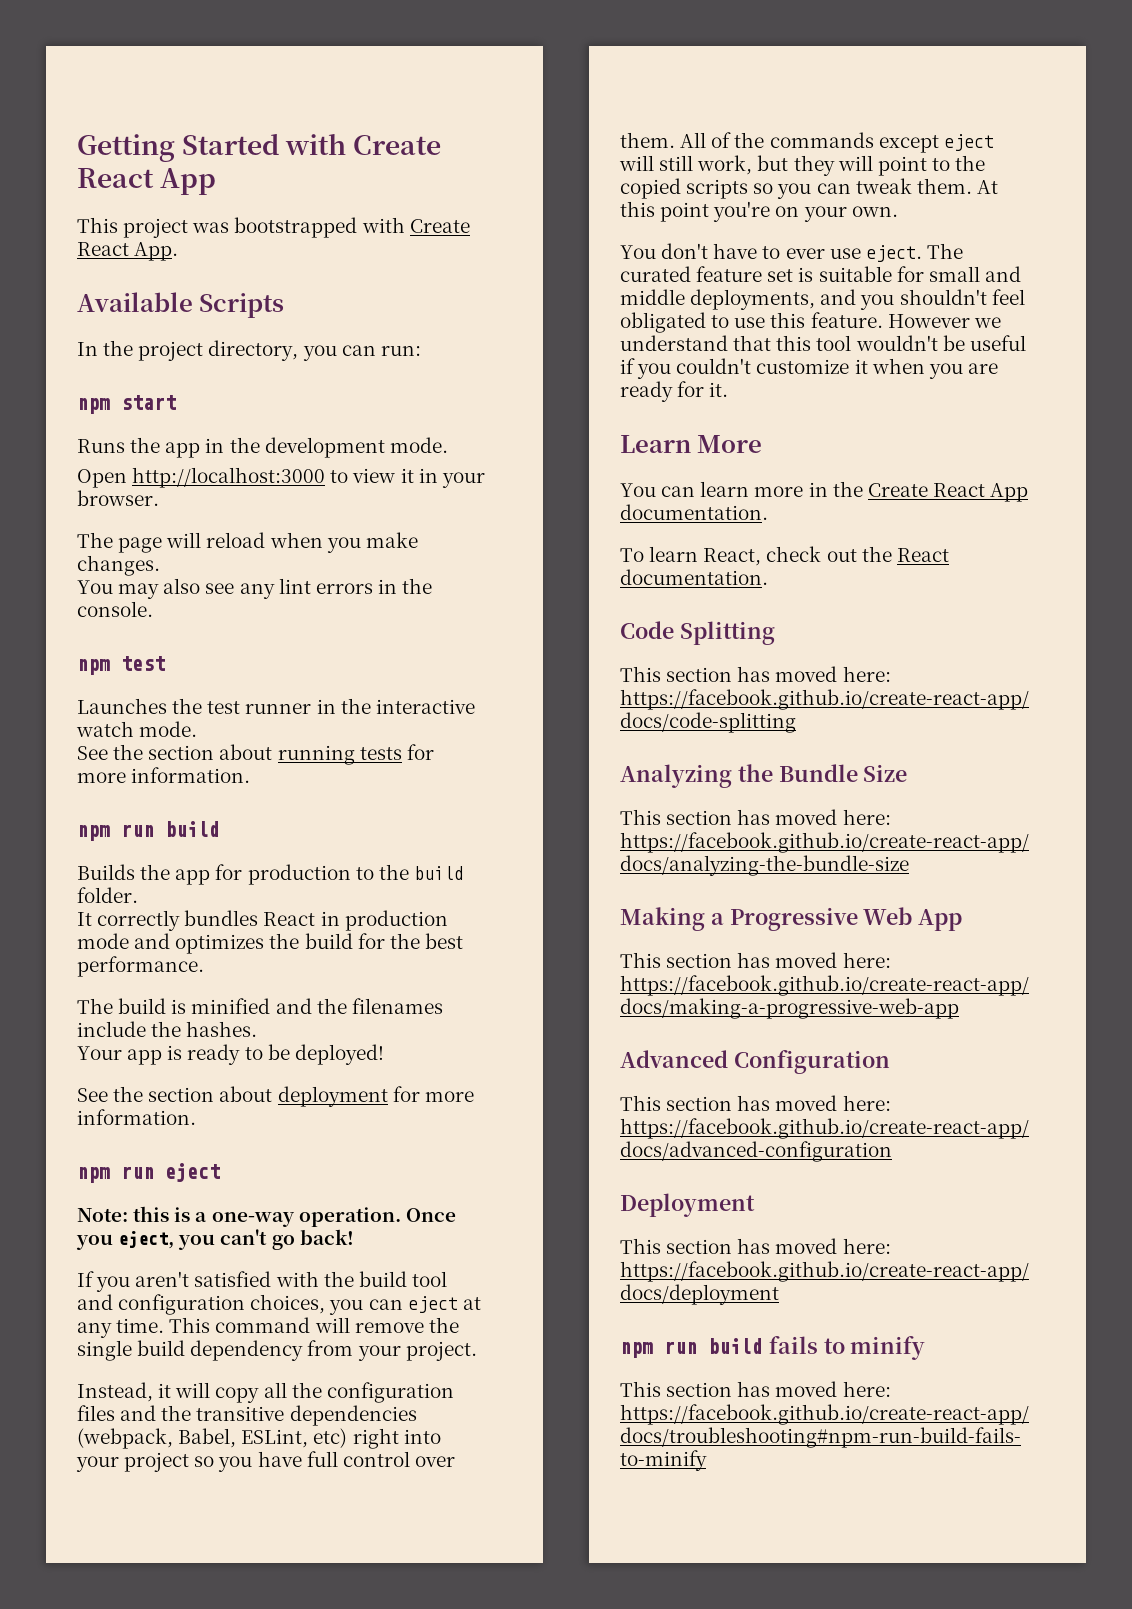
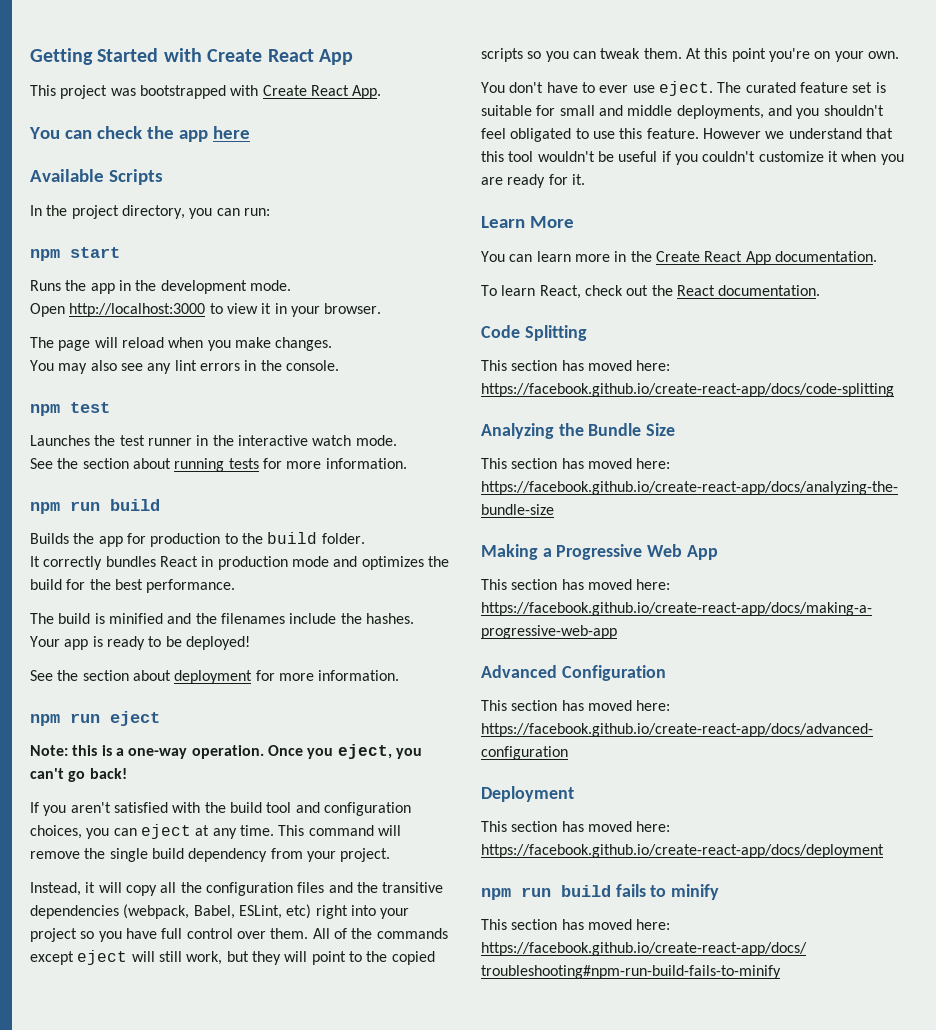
(179, 251) none -> [29,126,250,142] // You can check the app here

